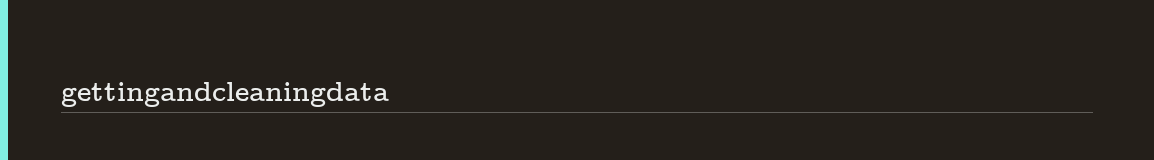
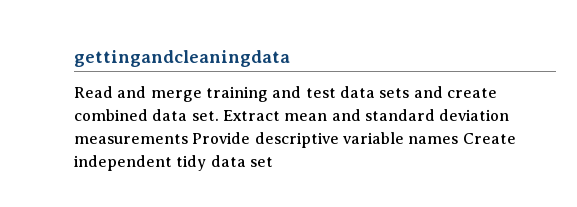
(389, 94) none -> [74,86,497,102] [74,109,510,121] [74,132,516,148] [74,155,273,171] // Read and merge training and test data sets and create combined data set. Extract mean and standard deviation measurements Provide descriptive variable names Create independent tidy data set

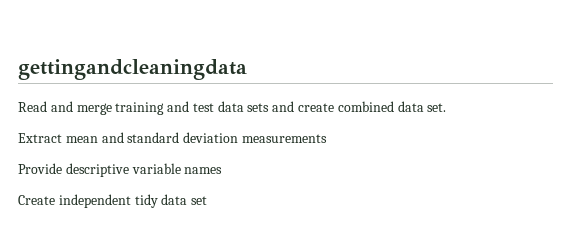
(219, 116) none -> (447, 107) //
(188, 139) none -> (327, 138) //
(459, 140) none -> (223, 170) //

